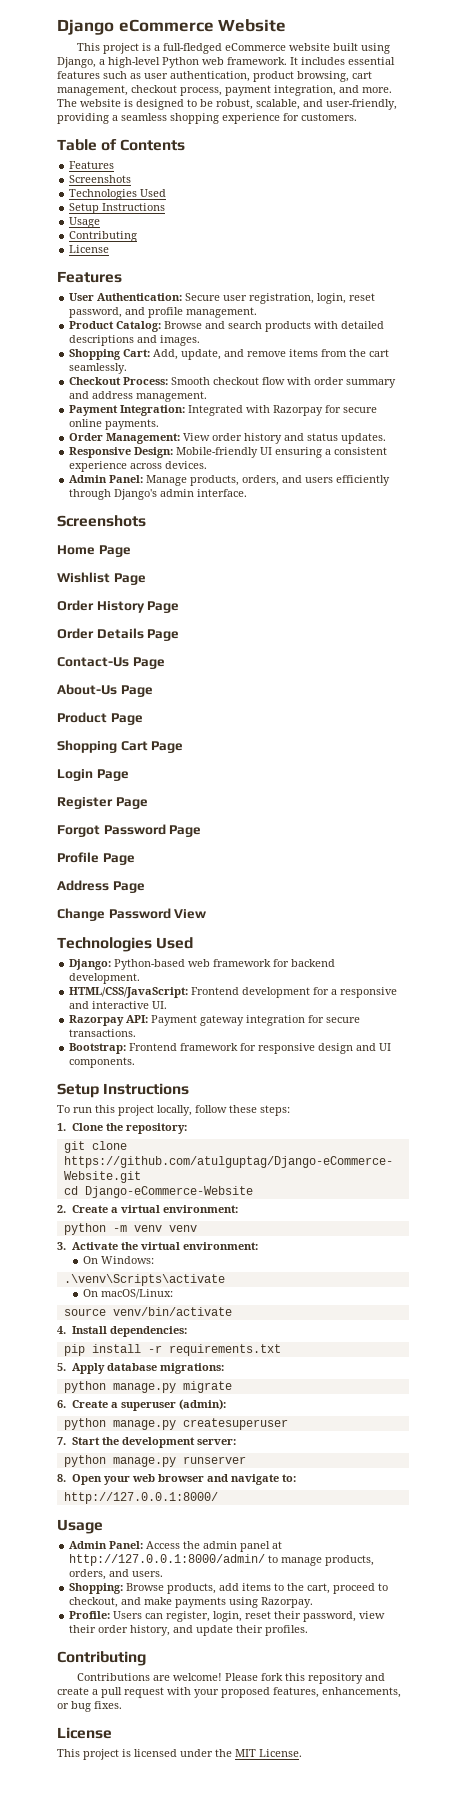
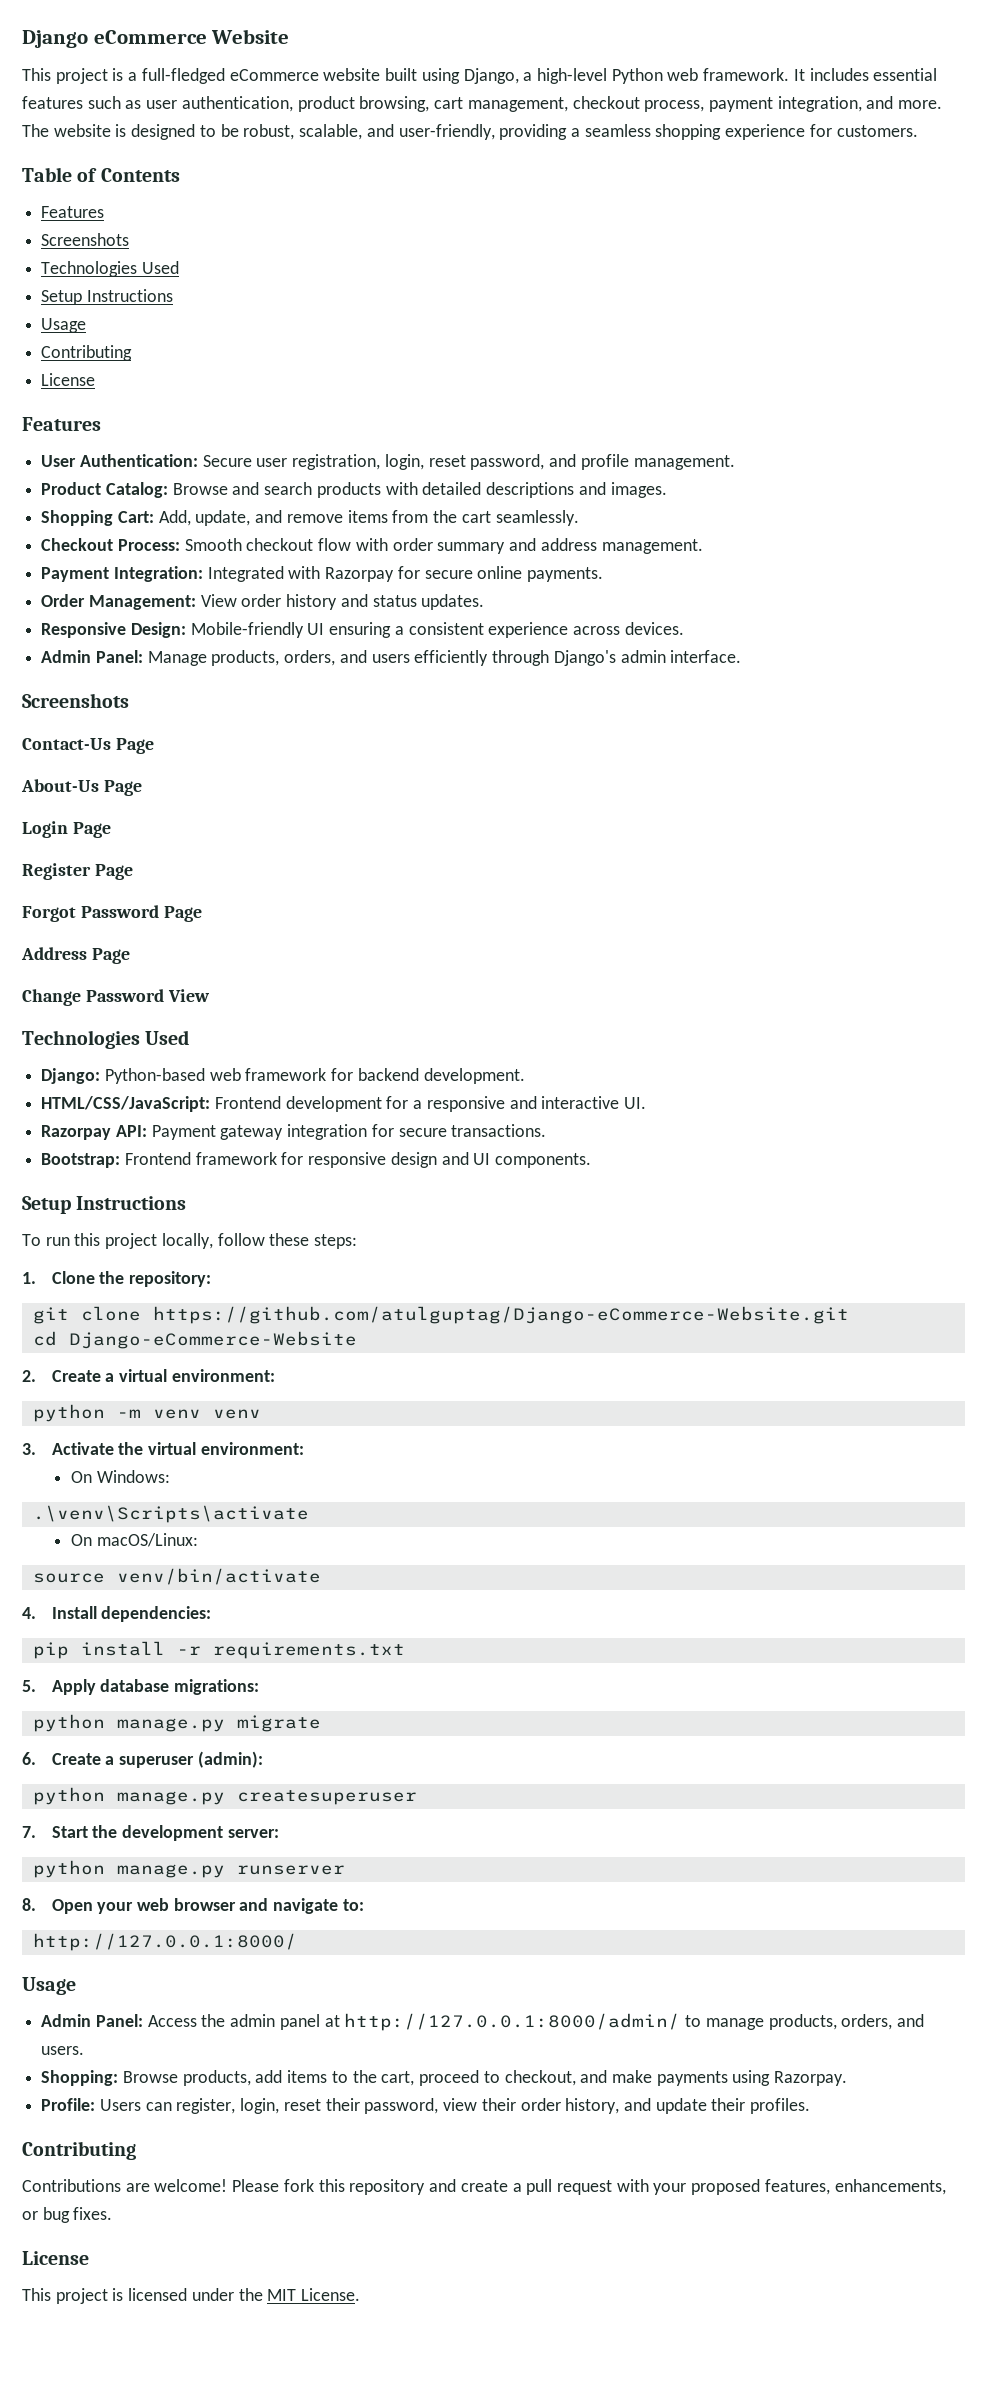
[57,545,131,557] [57,572,146,585] [57,600,180,613] [57,628,180,641] // Home Page // Wishlist Page // Order History Page // Order Details Page -> (129, 700) none
[57,712,143,725] [57,740,184,753] // Product Page // Shopping Cart Page -> (142, 788) none
[57,852,135,865] // Profile Page -> (202, 914) none

